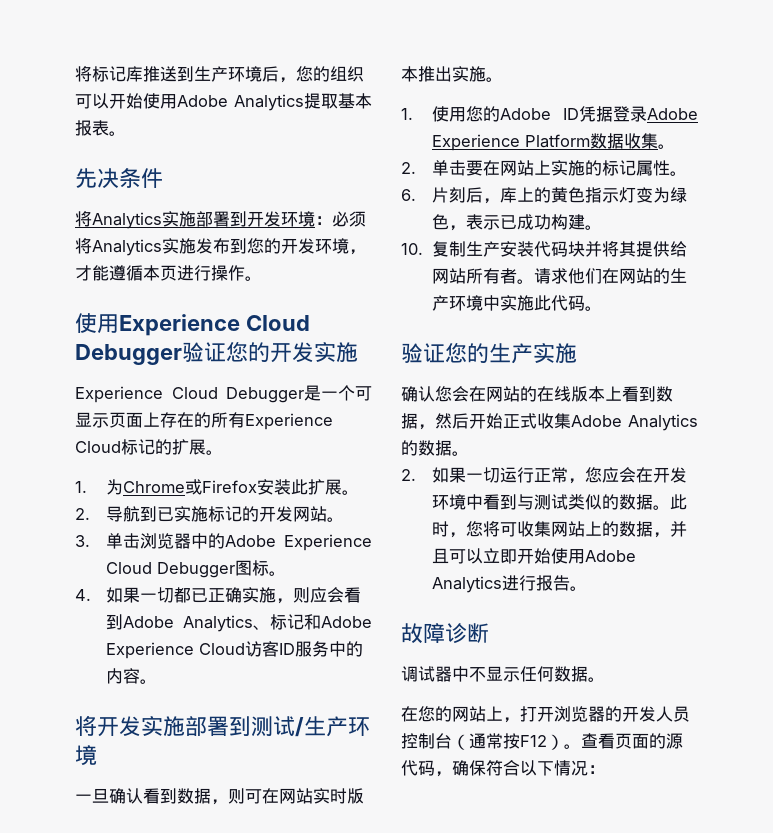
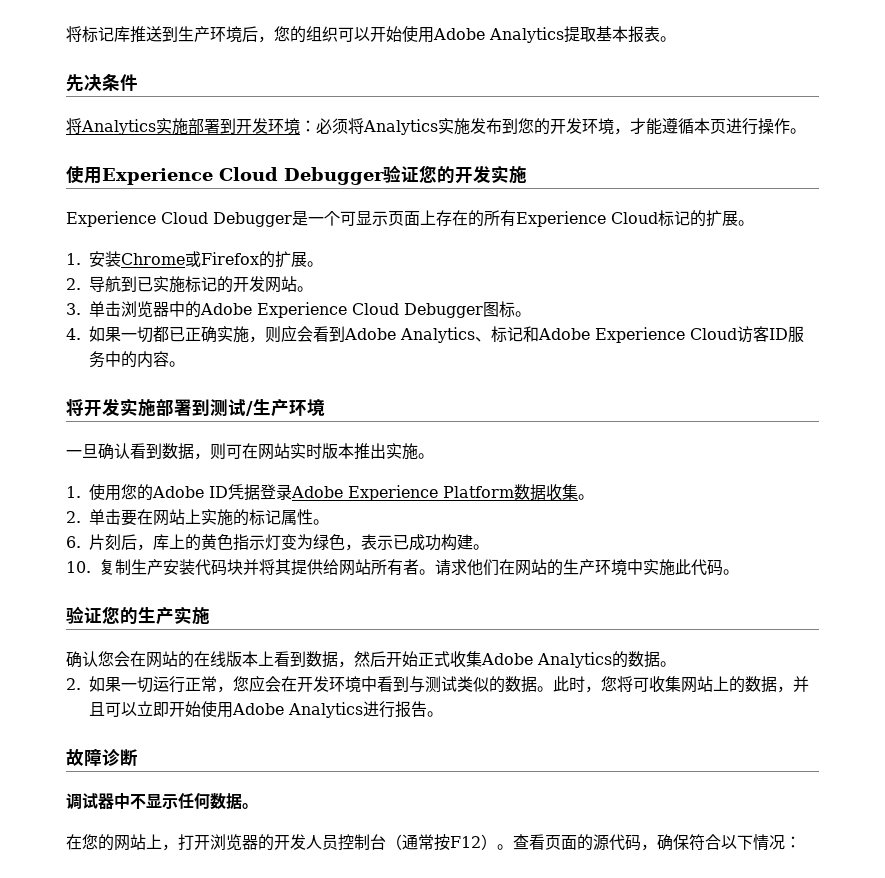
[105,479,123,495] 为 -> [89,251,121,267] 安装
[256,479,308,495] 安装此 -> [259,251,275,268] 的

